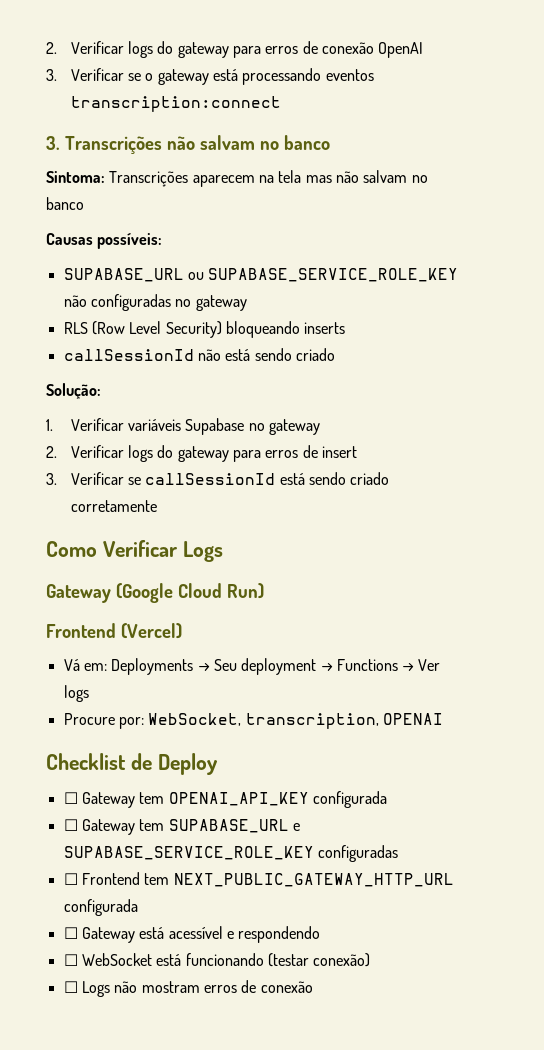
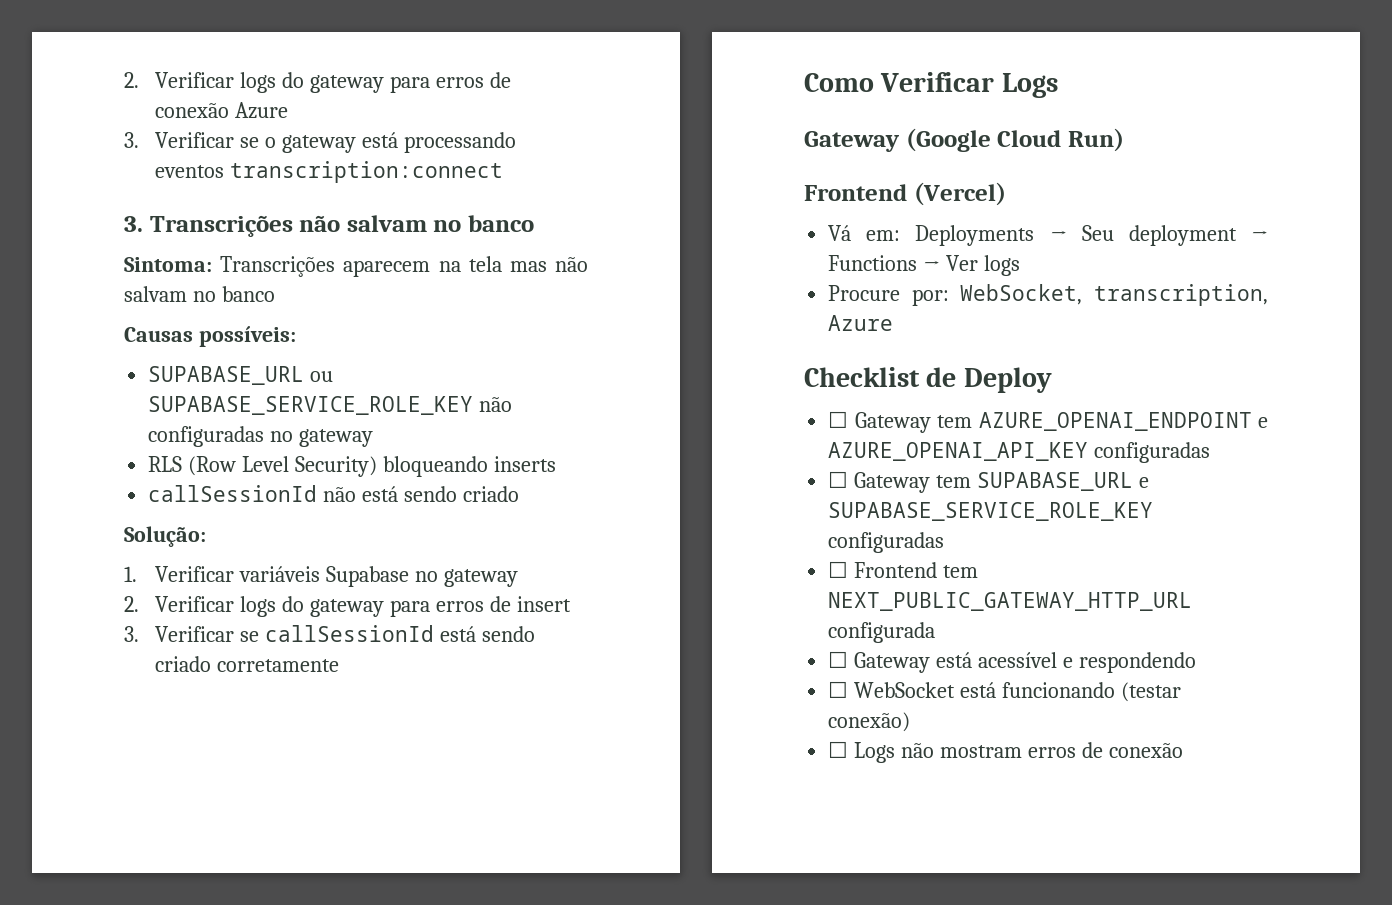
[378,42,424,58] OpenAI -> [235,102,289,119] Azure
[382,713,443,725] OPENAI -> [828,315,894,331] Azure
[168,791,387,808] OPENAI_API_KEY configurada -> [978,412,1268,431] [828,442,1211,463] AZURE_OPENAI_ENDPOINT e AZURE_OPENAI_API_KEY configuradas

